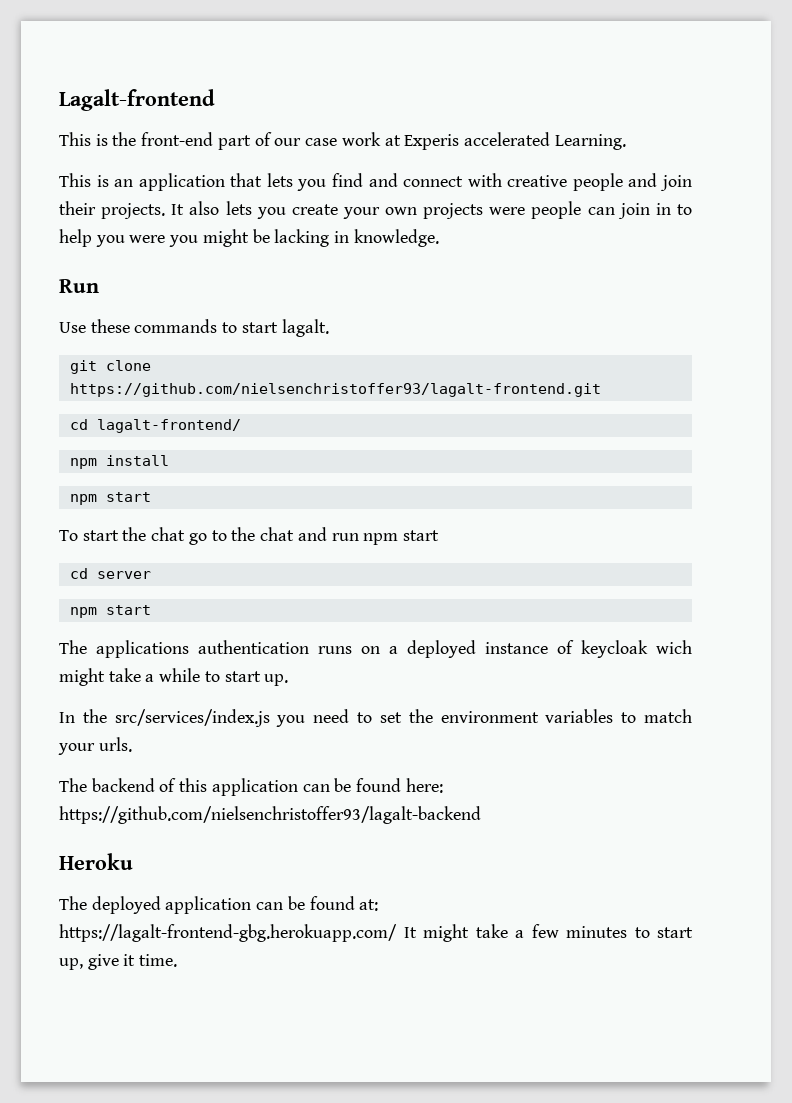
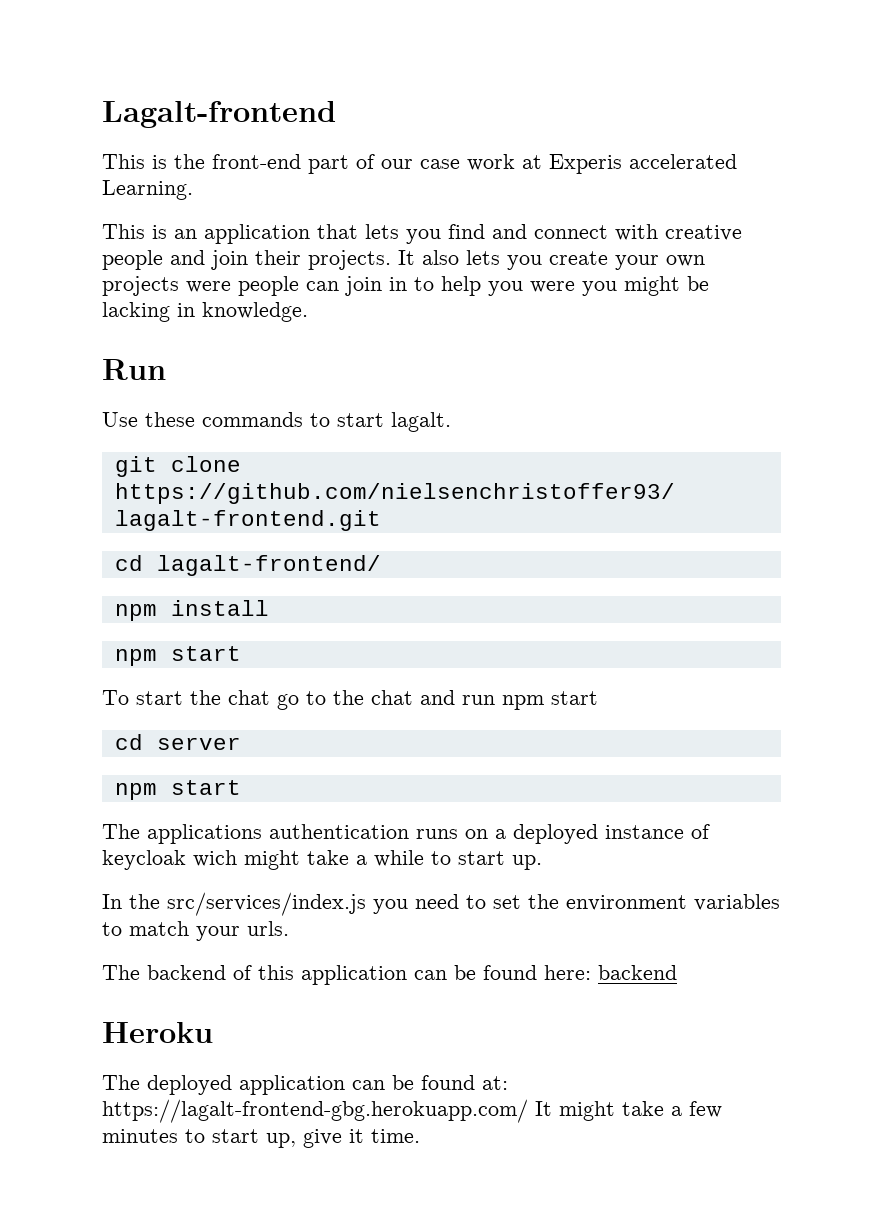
[59,806,481,824] https://github.com/nielsenchristoffer93/lagalt-backend -> [598,965,677,980] backend

